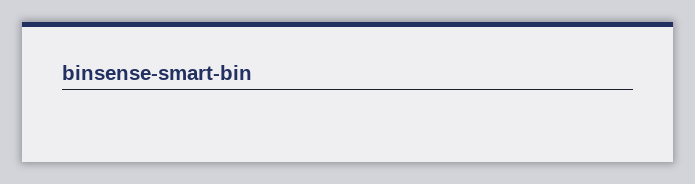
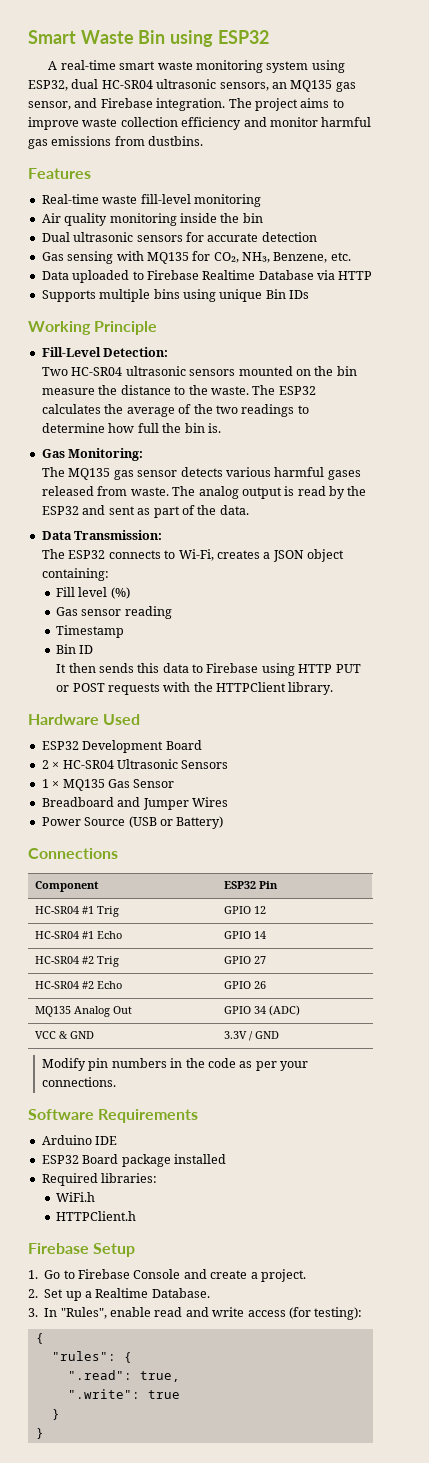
[62,65,252,80] binsense-smart-bin -> [28,30,269,47] [48,60,345,73] [28,79,356,92] [28,98,344,111] [28,117,372,130] [28,136,204,149] [28,168,91,179] [41,194,261,207] [41,213,263,226] [41,232,317,242] [41,251,351,264] [41,270,373,283] [41,289,309,302] [28,321,158,335] [41,347,169,357] [42,366,357,376] [42,385,316,395] [42,404,309,417] [42,423,221,433] [41,448,144,461] [42,467,361,480] [42,486,367,499] [42,505,249,518] [41,530,163,540] [42,549,345,562] [42,568,110,581] [55,587,130,599] [55,606,172,619] [55,625,124,638] [55,644,94,654] [56,663,361,676] [56,682,334,695] [28,714,141,725] [41,740,202,753] [41,759,229,769] [41,779,175,791] [41,797,228,810] [41,816,224,829] [28,848,118,859] [34,881,99,892] [223,881,278,889] [34,906,119,917] [223,906,266,914] [34,931,122,939] [223,931,266,939] [34,956,119,967] [223,956,266,964] [34,981,122,989] [223,981,266,989] [34,1006,132,1017] [223,1005,300,1016] [34,1031,94,1039] [223,1031,279,1041] [42,1058,309,1071] [42,1077,117,1087] [28,1109,199,1123] [41,1135,118,1145] [41,1154,226,1167] [41,1173,158,1186] [55,1192,95,1202] [55,1211,136,1221] [28,1243,136,1257] [28,1269,306,1282] [28,1288,210,1301] [28,1307,363,1320] [35,1333,44,1344] [51,1351,132,1363] [67,1370,180,1382] [67,1389,180,1399] [51,1409,60,1420] [35,1428,44,1439] Smart Waste Bin using ESP32 // A real-time smart waste monitoring system using ESP32, dual HC-SR04 ultrasonic sensors, an MQ135 gas sensor, and Firebase integration. The project aims to improve waste collection efficiency and monitor harmful gas emissions from dustbins. // Features // Real-time waste fill-level monitoring // Air quality monitoring inside the bin // Dual ultrasonic sensors for accurate detection // Gas sensing with MQ135 for CO₂, NH₃, Benzene, etc. // Data uploaded to Firebase Realtime Database via HTTP // Supports multiple bins using unique Bin IDs // Working Principle // Fill-Level Detection: // Two HC-SR04 ultrasonic sensors mounted on the bin measure the distance to the waste. The ESP32 calculates the average of the two readings to determine how full the bin is. // Gas Monitoring: // The MQ135 gas sensor detects various harmful gases released from waste. The analog output is read by the ESP32 and sent as part of the data. // Data Transmission: // The ESP32 connects to Wi-Fi, creates a JSON object containing: // Fill level (%) // Gas sensor reading // Timestamp // Bin ID // It then sends this data to Firebase using HTTP PUT or POST requests with the HTTPClient library. // Hardware Used // ESP32 Development Board // 2 × HC-SR04 Ultrasonic Sensors // 1 × MQ135 Gas Sensor // Breadboard and Jumper Wires // Power Source (USB or Battery) // Connections // Component | ESP32 Pin // HC-SR04 #1 Trig | GPIO 12 // HC-SR04 #1 Echo | GPIO 14 // HC-SR04 #2 Trig | GPIO 27 // HC-SR04 #2 Echo | GPIO 26 // MQ135 Analog Out | GPIO 34 (ADC) // VCC & GND | 3.3V / GND // Modify pin numbers in the code as per your connections. // Software Requirements // Arduino IDE // ESP32 Board package installed // Required libraries: // WiFi.h // HTTPClient.h // Firebase Setup // 1. Go to Firebase Console and create a project. // 2. Set up a Realtime Database. // 3. In "Rules", enable read and write access (for testing): // { // "rules": { // ".read": true, // ".write": true // } // }

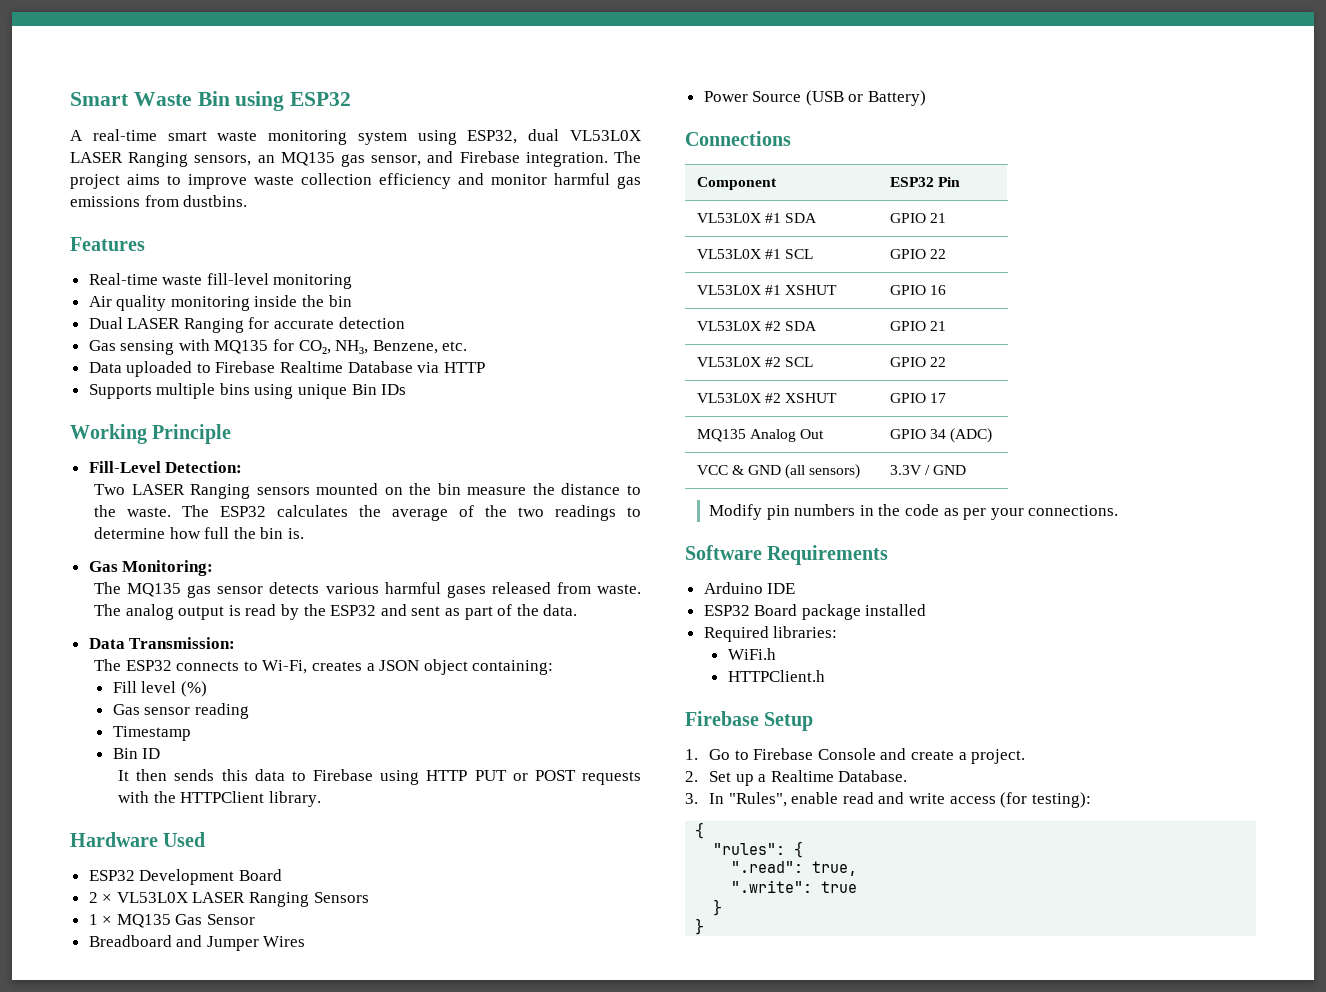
[101,79,217,89] HC-SR04 ultrasonic -> [570,130,641,141] [70,152,189,167] VL53L0X LASER Ranging
[73,232,183,242] ultrasonic sensors -> [127,318,244,333] LASER Ranging
[71,366,186,376] HC-SR04 ultrasonic -> [131,484,251,499] LASER Ranging
[62,759,178,769] HC-SR04 Ultrasonic -> [116,892,310,907] VL53L0X LASER Ranging
[34,906,119,917] [223,906,266,914] [34,931,122,939] [223,931,266,939] [34,956,119,967] [223,956,266,964] [34,981,122,989] [223,981,266,989] HC-SR04 #1 Trig | GPIO 12 // HC-SR04 #1 Echo | GPIO 14 // HC-SR04 #2 Trig | GPIO 27 // HC-SR04 #2 Echo | GPIO 26 -> [696,213,818,223] [889,213,946,223] [696,249,814,259] [889,249,946,259] [696,285,838,295] [889,285,946,295] [696,321,818,331] [889,321,946,331] [696,357,814,367] [889,357,946,367] [696,393,838,403] [889,393,946,403] VL53L0X #1 SDA | GPIO 21 // VL53L0X #1 SCL | GPIO 22 // VL53L0X #1 XSHUT | GPIO 16 // VL53L0X #2 SDA | GPIO 21 // VL53L0X #2 SCL | GPIO 22 // VL53L0X #2 XSHUT | GPIO 17
(94, 1035) none -> [785,464,861,479] (all sensors)

